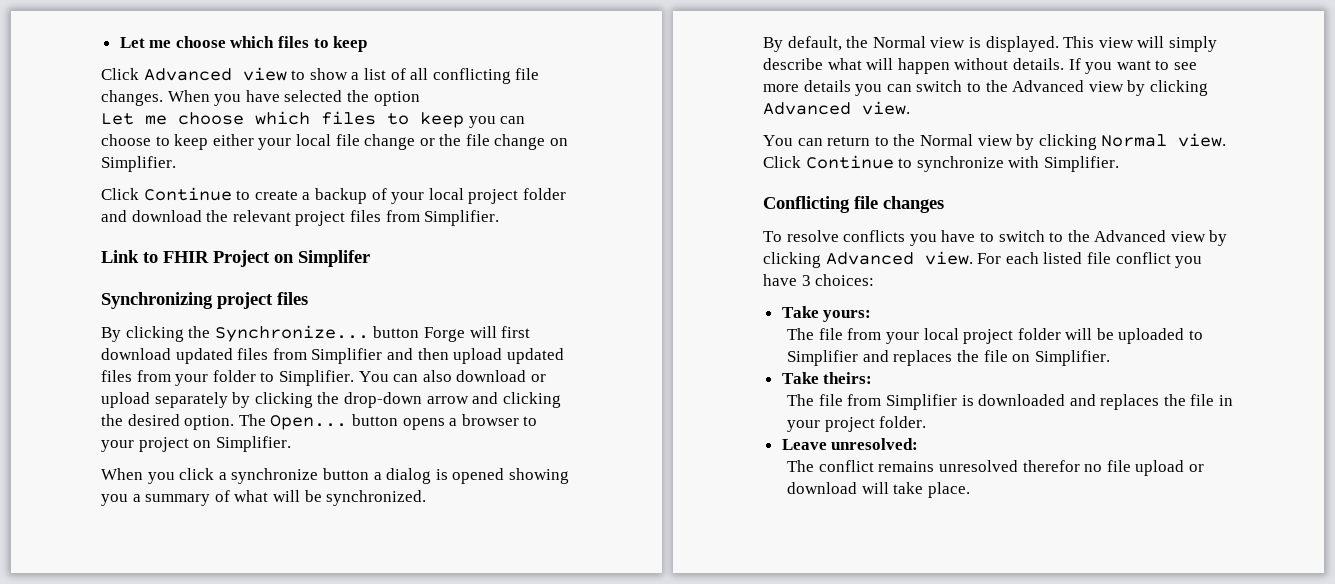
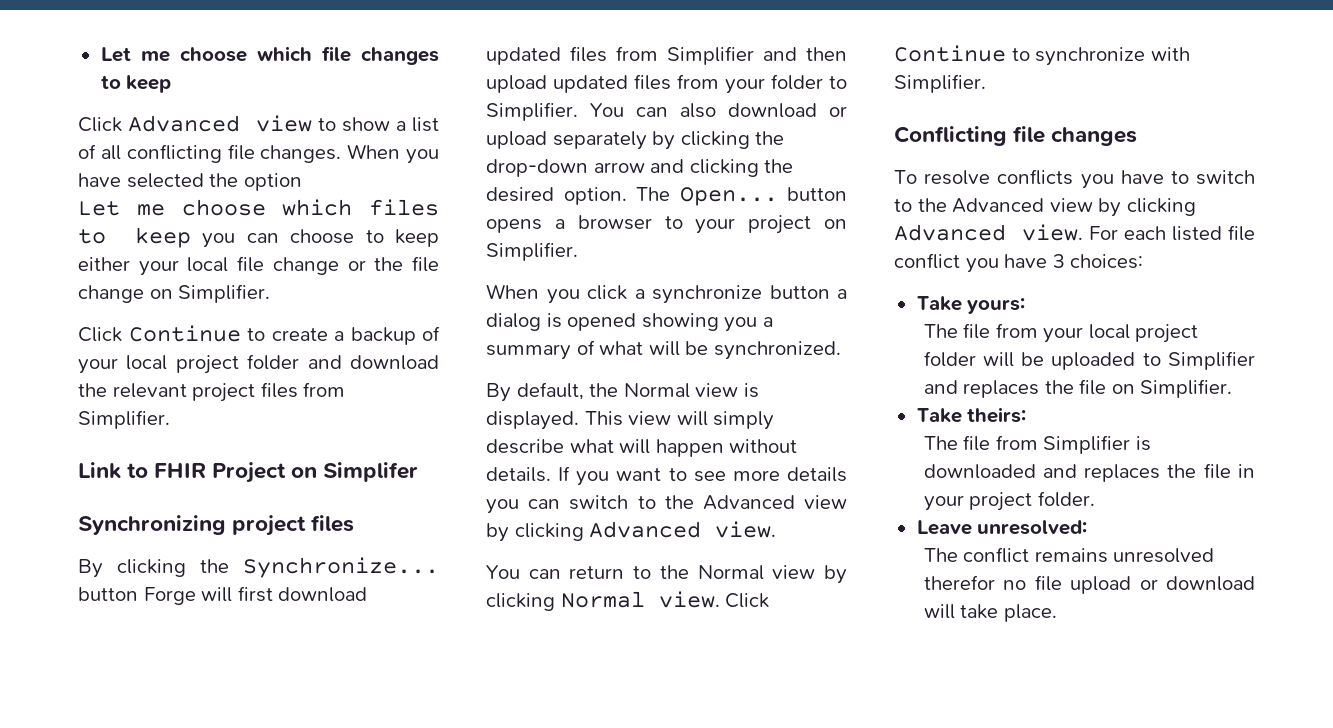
[119,36,310,48] Let me choose which files -> [100,46,440,65] Let me choose which file changes

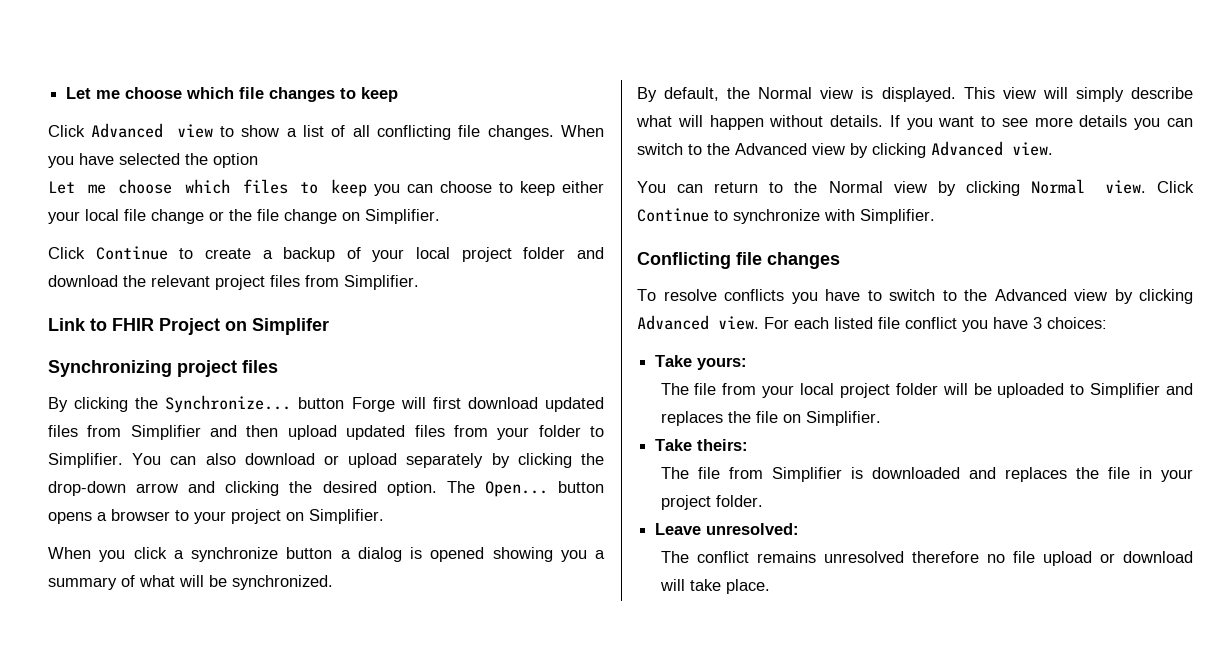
[923,575,995,590] therefor -> [911,551,979,563] therefore

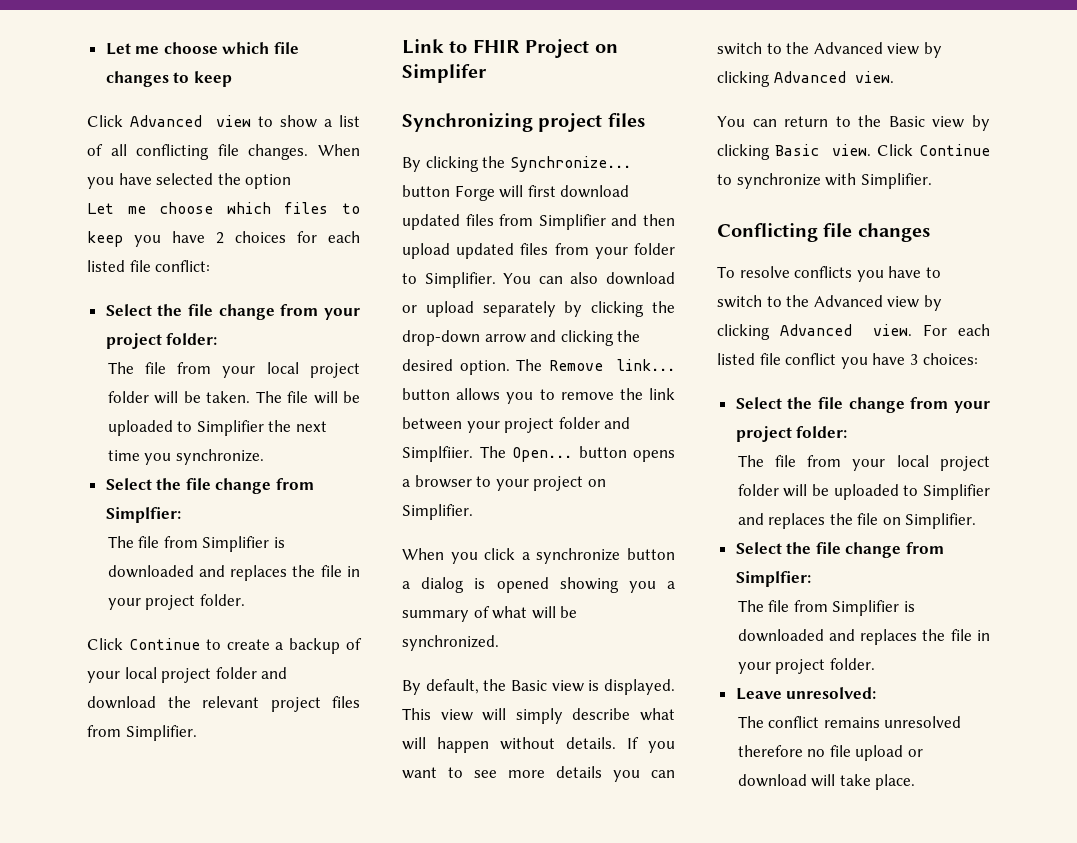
[406,181,604,196] [48,209,440,224] can choose to keep either your local file change or the file change on Simplifier. -> [172,231,360,244] [87,260,211,272] [105,304,360,320] [105,333,218,349] [107,362,360,378] [107,391,360,404] [107,420,327,436] [107,449,264,465] [105,478,315,494] [105,507,181,523] [107,536,285,552] [107,565,360,581] [107,594,245,610] have 2 choices for each listed file conflict: // Select the file change from your project folder: // The file from your local project folder will be taken. The file will be uploaded to Simplifier the next time you synchronize. // Select the file change from Simplfier: // The file from Simplifier is downloaded and replaces the file in your project folder.
(475, 487) none -> [548,359,675,371] [402,388,675,404] [402,417,631,433] [402,446,506,462] Remove link... button allows you to remove the link between your project folder and Simplfiier. The
[758,87,813,99] Normal -> [511,680,547,691] Basic
[828,179,1085,196] Normal view by clicking Normal -> [888,115,990,131] [717,144,820,160] Basic view by clicking Basic
[655,355,748,370] Take yours: -> [735,397,990,413] [735,426,848,442] Select the file change from your project folder:
[655,439,749,451] Take theirs: -> [735,542,945,558] [735,571,811,587] Select the file change from Simplfier:

